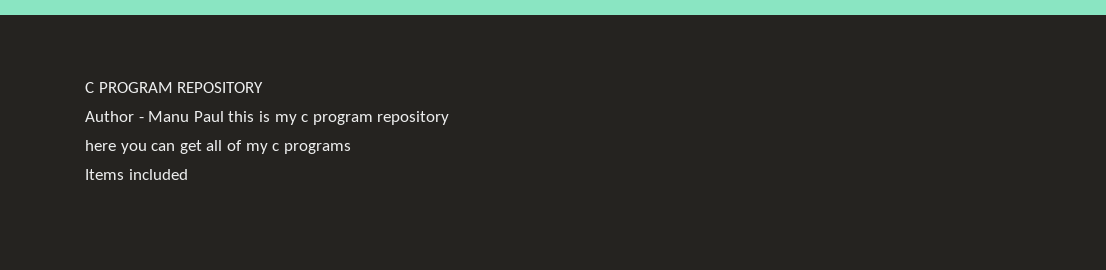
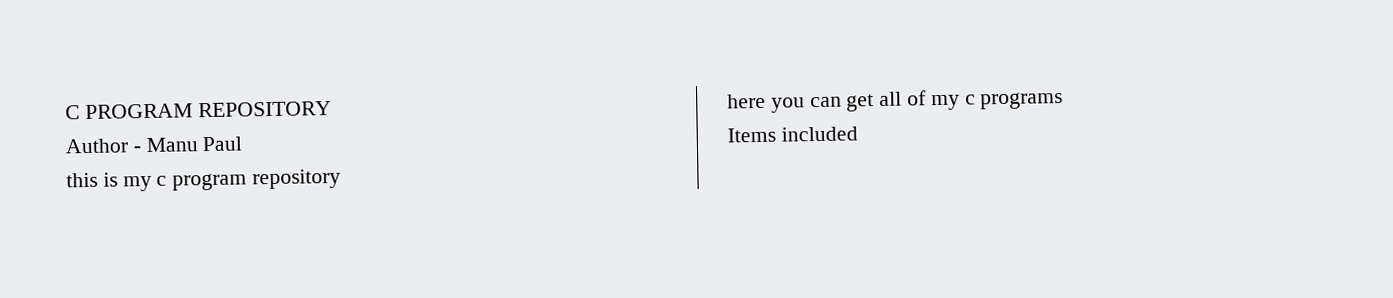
(224, 116) none -> (243, 144) //

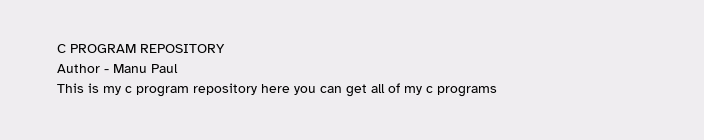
[66,172,98,188] this -> [57,83,84,93] This
(342, 179) // -> (257, 89) none
[727,126,858,143] // Items included -> (497, 91) none

